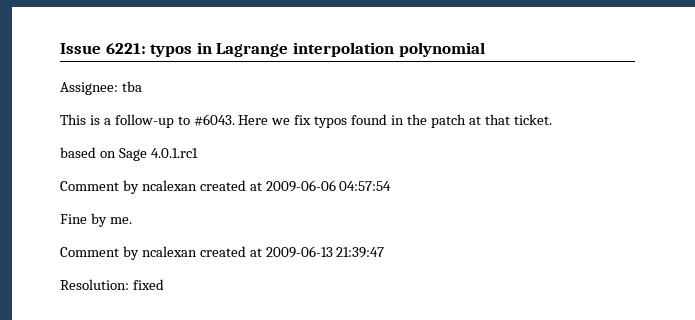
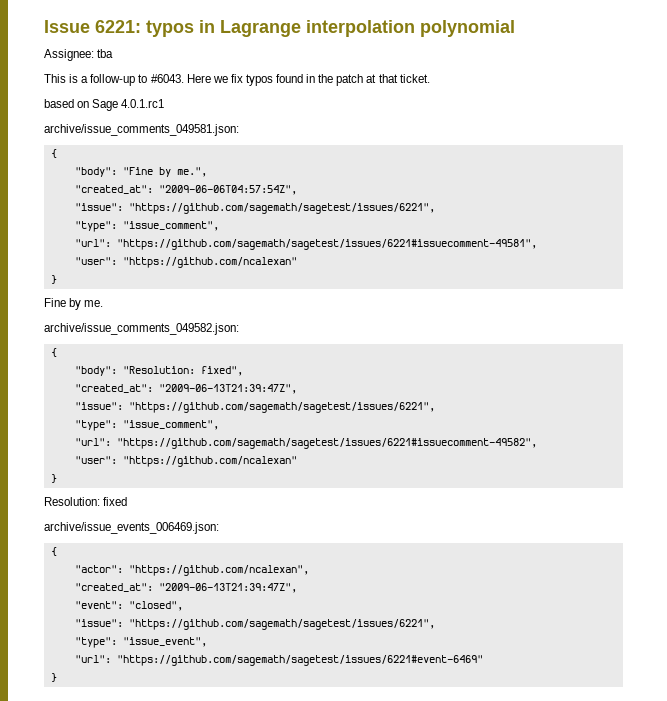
[60,180,392,194] [60,213,132,227] [60,246,385,260] [60,279,164,290] Comment by ncalexan created at 2009-06-06 04:57:54 // Fine by me. // Comment by ncalexan created at 2009-06-13 21:39:47 // Resolution: fixed -> [44,124,239,136] [50,149,57,158] [74,167,207,177] [74,185,297,195] [74,203,435,214] [74,221,219,232] [74,239,537,250] [74,257,297,268] [50,275,57,284] [44,298,104,310] [44,323,239,335] [50,348,57,357] [74,366,243,376] [74,384,297,394] [74,402,435,413] [74,420,219,431] [74,438,537,449] [74,456,297,467] [50,474,57,483] [44,497,128,506] [44,522,219,534] [50,547,57,556] [74,565,309,576] [74,583,297,593] [74,601,183,611] [74,619,435,630] [74,637,207,648] [74,655,483,666] [50,673,57,682] archive/issue_comments_049581.json: // { // "body": "Fine by me.", // "created_at": "2009-06-06T04:57:54Z", // "issue": "https://github.com/sagemath/sagetest/issues/6221", // "type": "issue_comment", // "url": "https://github.com/sagemath/sagetest/issues/6221#issuecomment-49581", // "user": "https://github.com/ncalexan" // } // Fine by me. // archive/issue_comments_049582.json: // { // "body": "Resolution: fixed", // "created_at": "2009-06-13T21:39:47Z", // "issue": "https://github.com/sagemath/sagetest/issues/6221", // "type": "issue_comment", // "url": "https://github.com/sagemath/sagetest/issues/6221#issuecomment-49582", // "user": "https://github.com/ncalexan" // } // Resolution: fixed // archive/issue_events_006469.json: // { // "actor": "https://github.com/ncalexan", // "created_at": "2009-06-13T21:39:47Z", // "event": "closed", // "issue": "https://github.com/sagemath/sagetest/issues/6221", // "type": "issue_event", // "url": "https://github.com/sagemath/sagetest/issues/6221#event-6469" // }

